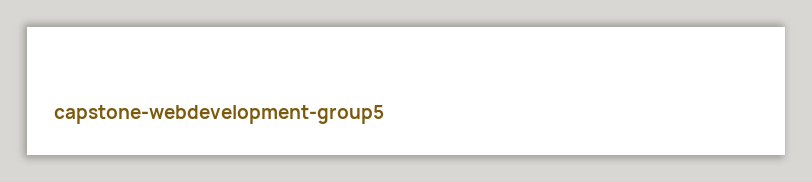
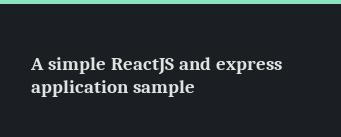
[54,105,384,124] capstone-webdevelopment-group5 -> [30,57,282,75] [31,80,195,97] A simple ReactJS and express application sample

